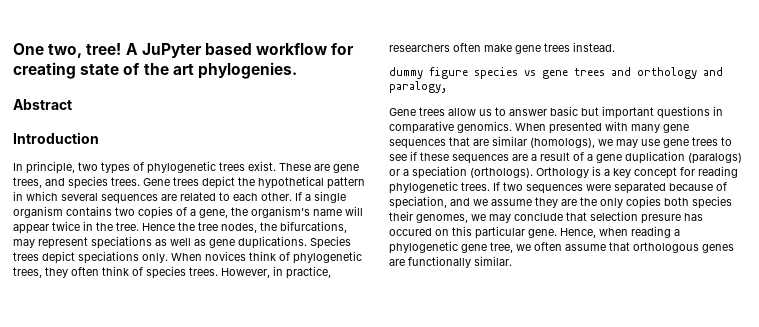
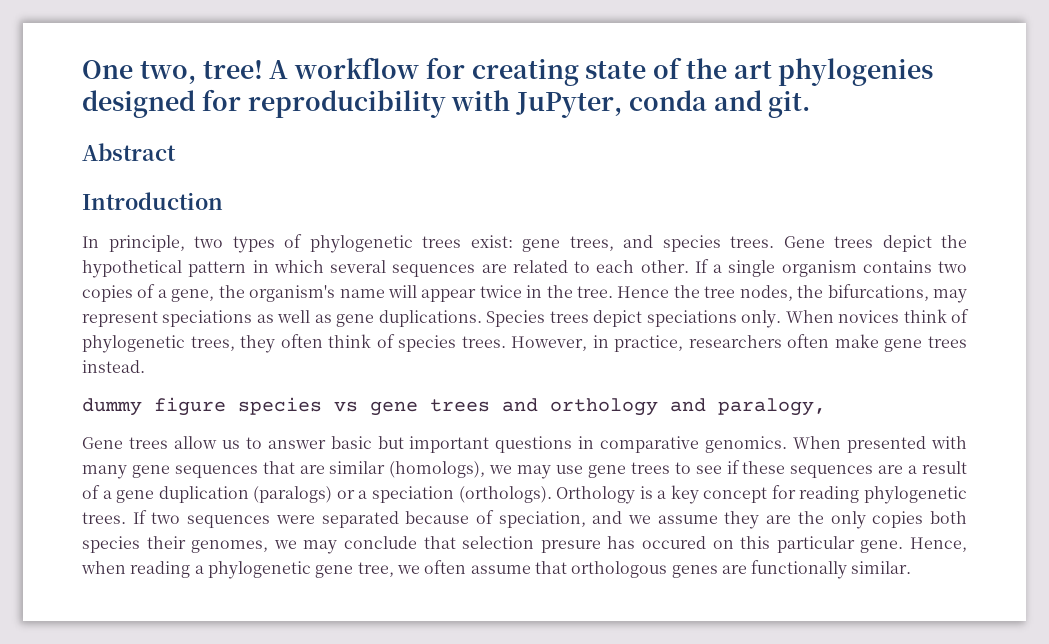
[141,43,252,58] JuPyter based -> (289, 69) none
[197,62,297,79] phylogenies. -> [778,58,934,86] [82,89,811,118] phylogenies designed for reproducibility with JuPyter, conda and git.
[248,161,330,171] exist. These are -> [470,235,513,248] exist:

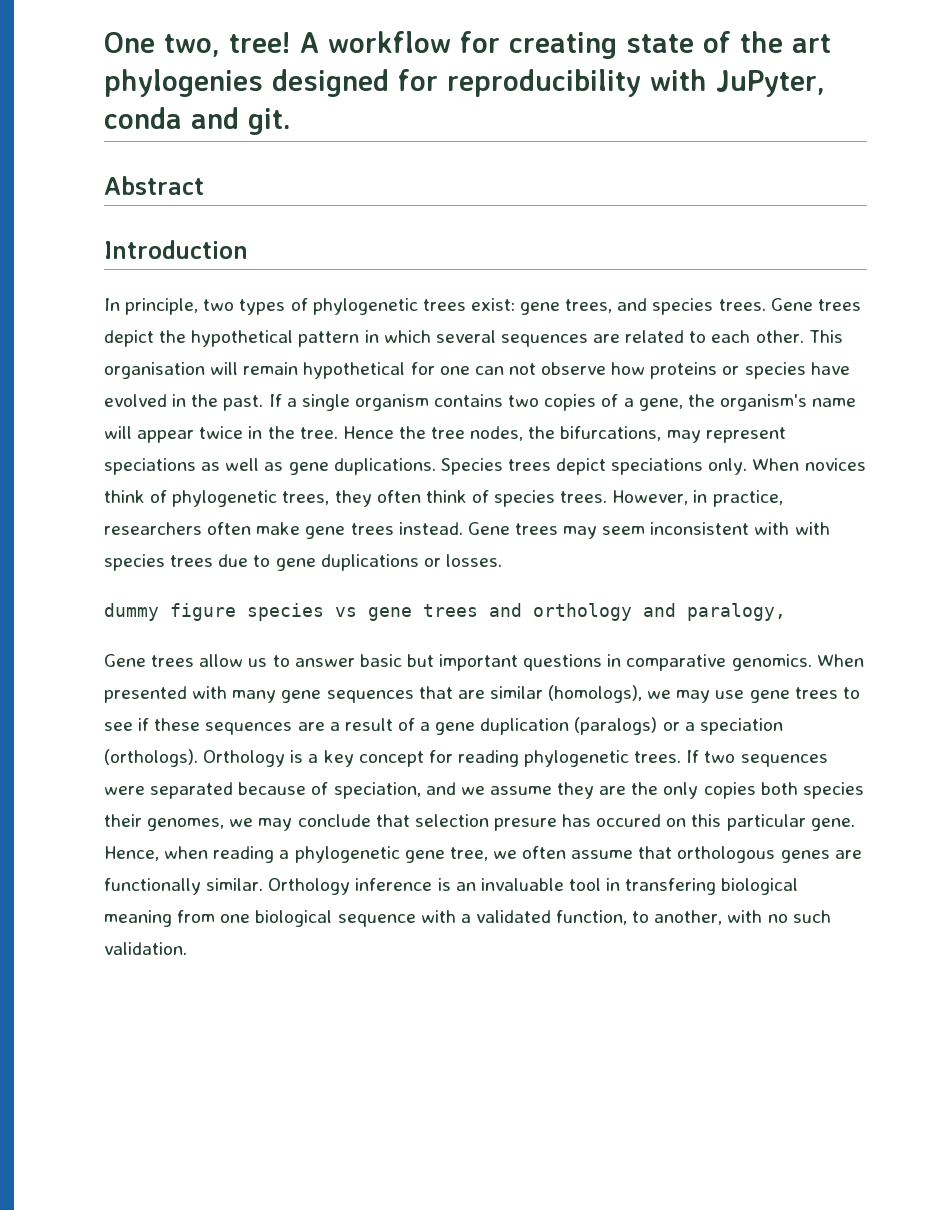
(689, 266) none -> [808,330,843,343] [104,362,850,379] [104,394,264,411] This organisation will remain hypothetical for one can not observe how proteins or species have evolved in the past.
(145, 366) none -> [467,522,830,539] [104,554,502,571] Gene trees may seem inconsistent with with species trees due to gene duplications or losses.
(912, 567) none -> [268,878,799,895] [104,910,831,927] [104,942,187,955] Orthology inference is an invaluable tool in transfering biological meaning from one biological sequence with a validated function, to another, with no such validation.

